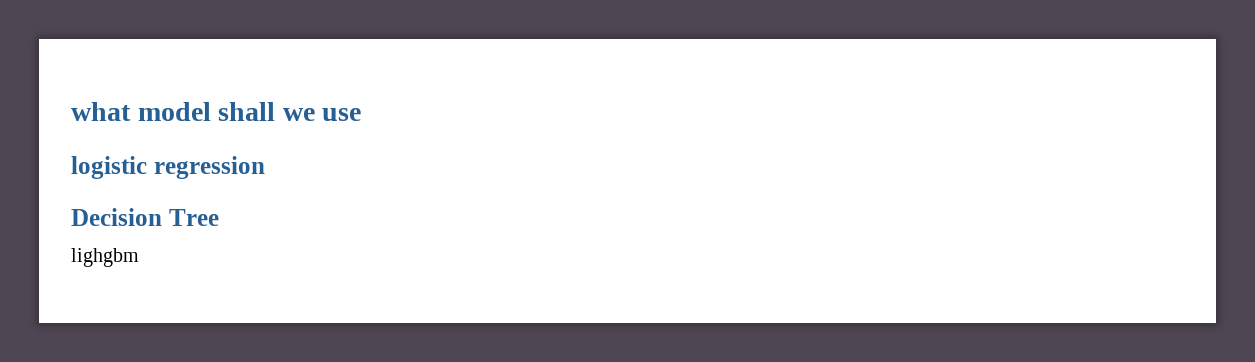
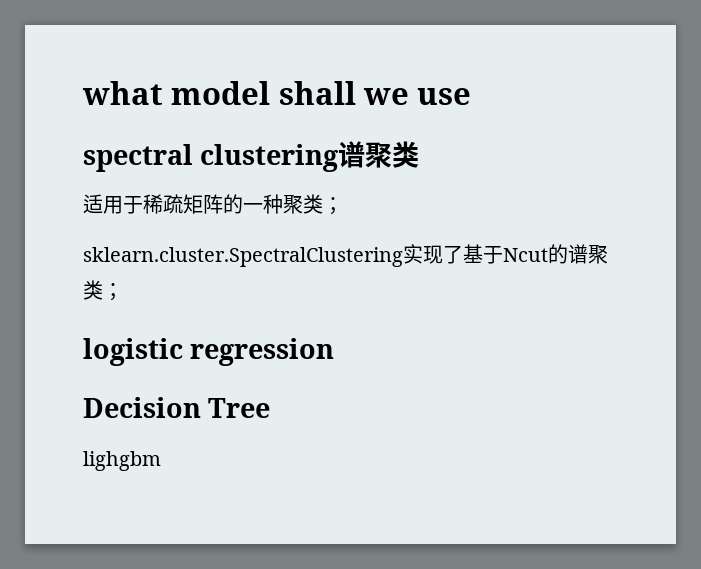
(362, 114) none -> [83,141,420,172] [83,194,343,215] [83,244,608,267] [83,280,123,301] // spectral clustering谱聚类 // 适用于稀疏矩阵的一种聚类； // sklearn.cluster.SpectralClustering实现了基于Ncut的谱聚类；

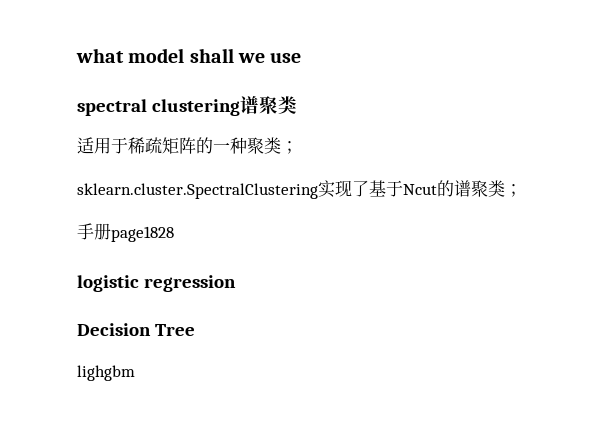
(123, 292) none -> [77,223,174,242] // 手册page1828

